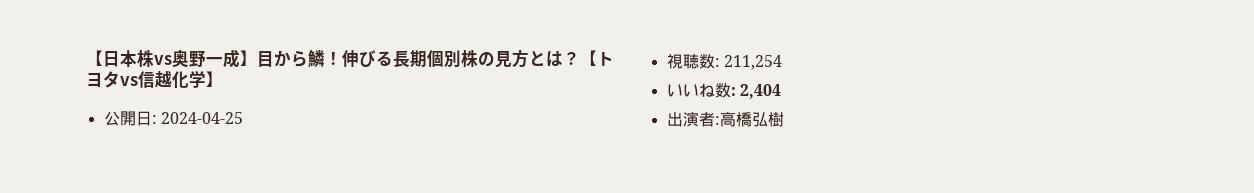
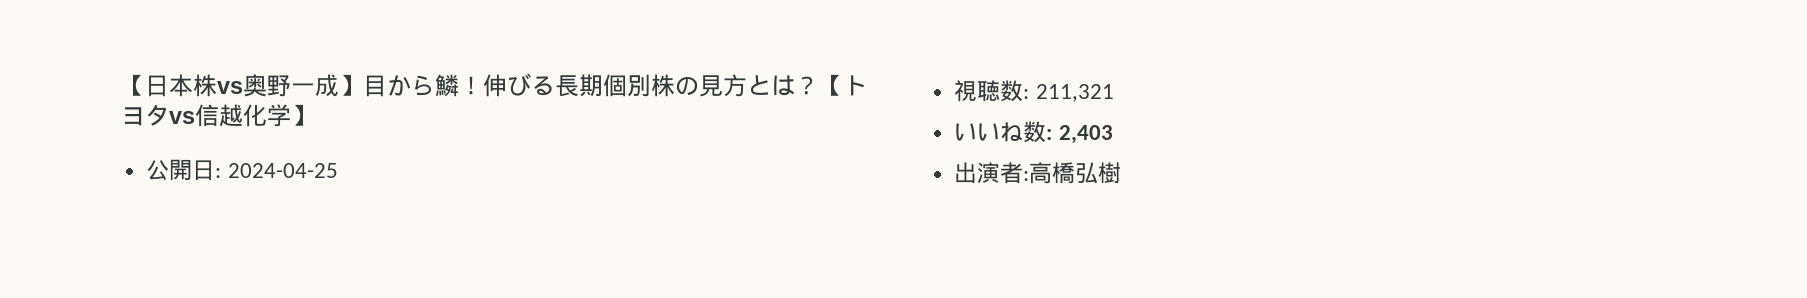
[723,55,782,70] 211,254 -> [1035,84,1114,102] 211,321
[739,84,781,99] 2,404 -> [1058,125,1113,144] 2,403

